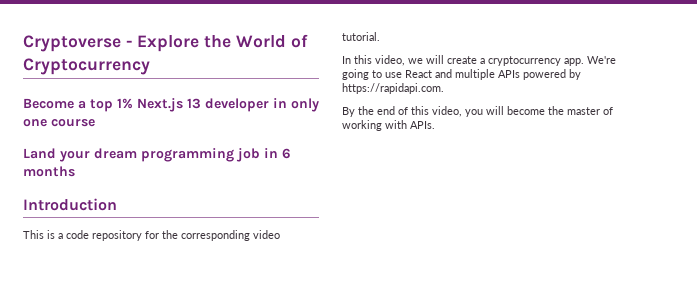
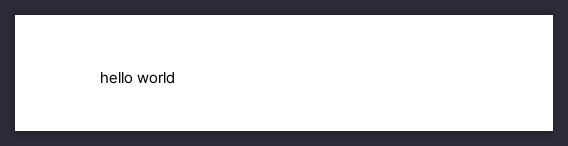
[23,34,308,52] [23,58,150,75] [23,98,319,112] [23,119,95,127] [23,148,291,162] [23,166,75,177] [23,198,117,211] [23,230,280,241] [342,32,380,41] [342,55,616,66] [342,69,581,80] [342,83,444,94] [342,106,613,117] [342,120,435,131] Cryptoverse - Explore the World of Cryptocurrency // Become a top 1% Next.js 13 developer in only one course // Land your dream programming job in 6 months // Introduction // This is a code repository for the corresponding video tutorial. // In this video, we will create a cryptocurrency app. We're going to use React and multiple APIs powered by https://rapidapi.com. // By the end of this video, you will become the master of working with APIs. -> [100,72,176,84] hello world

